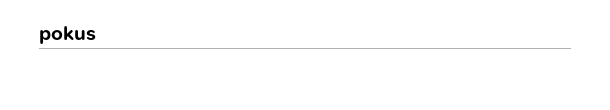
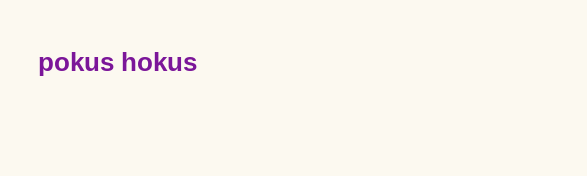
(96, 35) none -> [121,52,198,71] hokus

